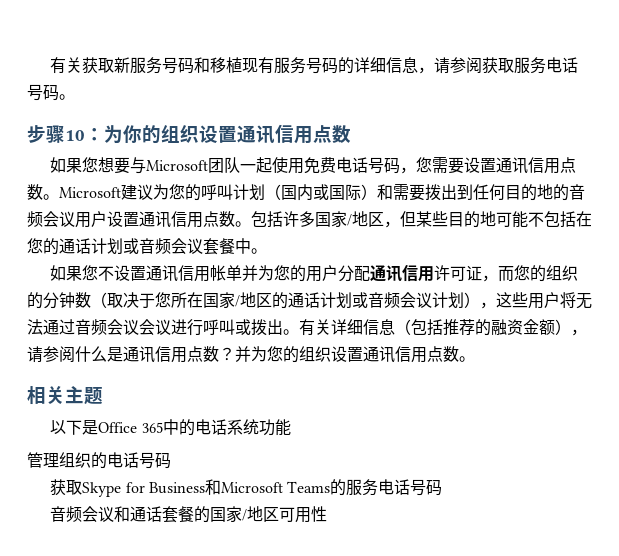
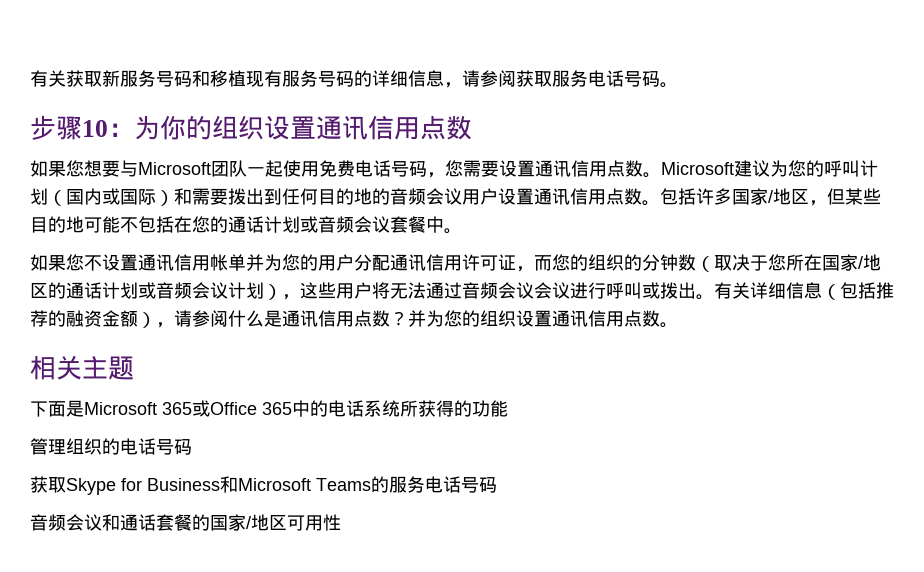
[50,420,99,435] 以下是 -> [30,400,210,417] 下面是Microsoft 365或
(259, 427) none -> [400,400,472,417] 所获得的

